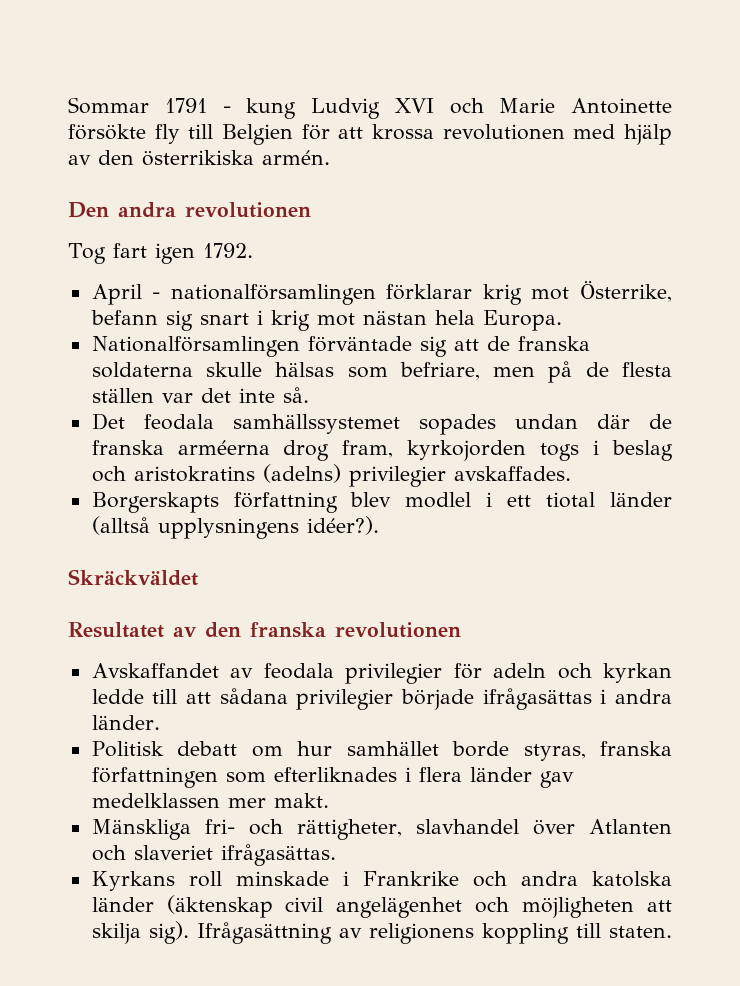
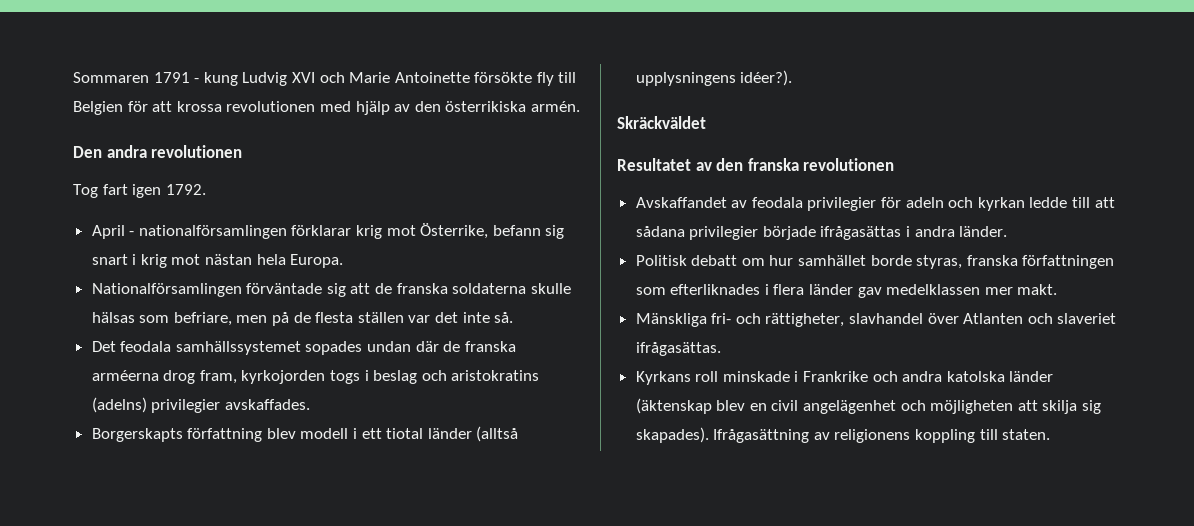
[68,97,149,114] Sommar -> [73,72,149,83] Sommaren
[405,492,472,508] modlel -> [300,428,349,439] modell
(273, 906) none -> [716,400,767,411] blev en
[148,921,189,944] sig). -> [1082,400,1102,414] [635,427,709,443] sig skapades).

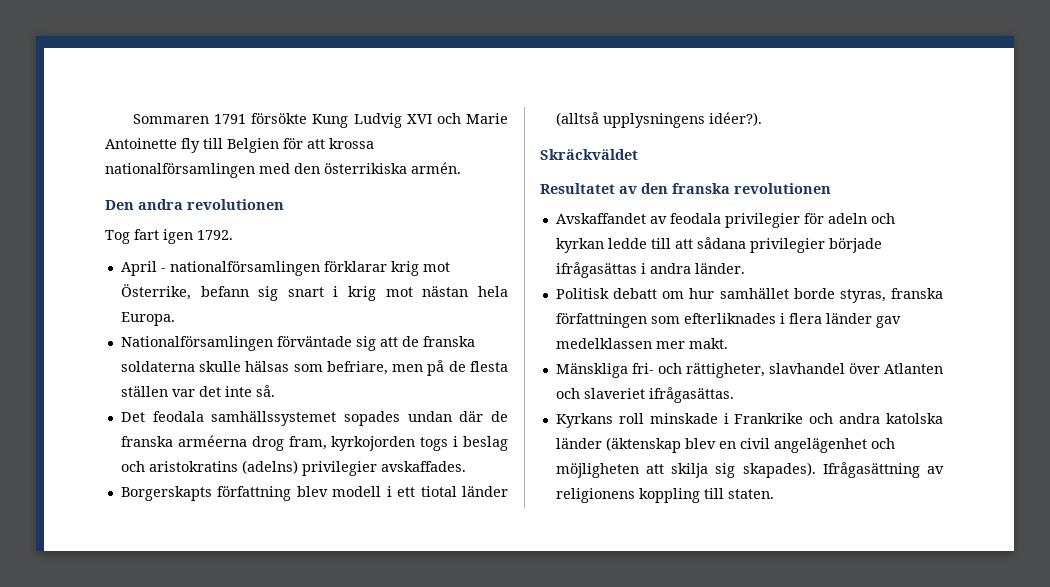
[194,72,238,86] - kung -> [251,113,349,128] försökte Kung
[474,72,533,83] försökte -> (177, 143) none
[226,101,411,115] revolutionen med hjälp av -> [105,163,290,178] nationalförsamlingen med

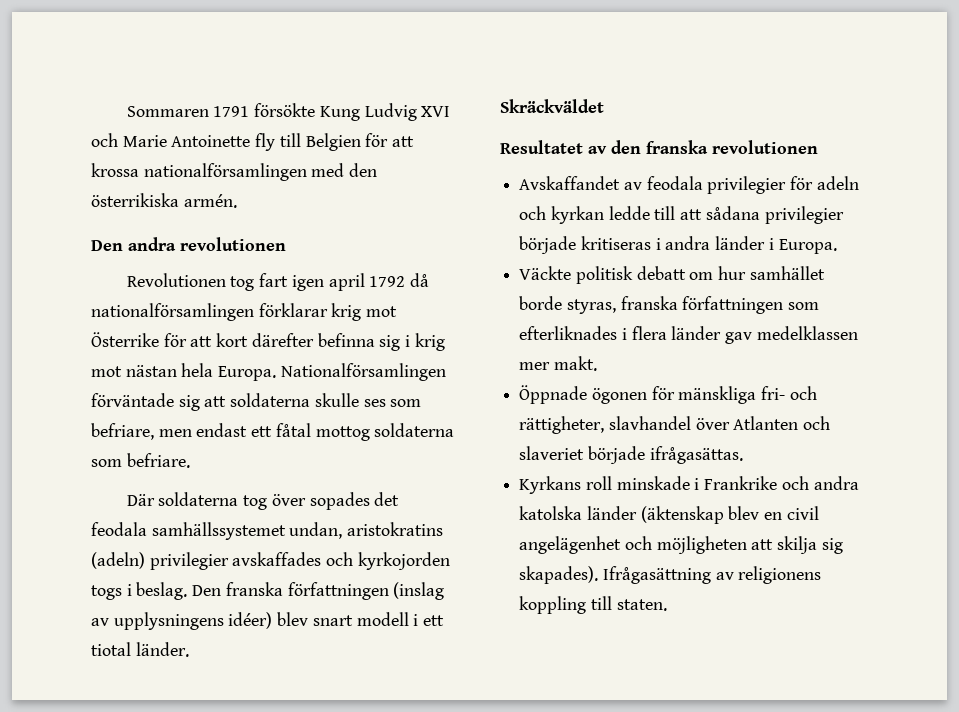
[105,229,233,244] [120,261,450,276] [120,284,324,301] Tog fart igen 1792. // April - nationalförsamlingen förklarar krig mot Österrike, befann sig snart -> [126,273,430,291] [91,303,398,321] [91,332,401,351] Revolutionen tog fart igen april 1792 då nationalförsamlingen förklarar krig mot Österrike för att kort därefter befinna sig
(175, 319) // -> (277, 373) none
[401,336,475,347] de franska -> (227, 401) none
[245,361,290,372] hälsas -> [363,399,386,407] ses
[427,360,509,376] [120,385,275,397] [120,411,509,426] [120,435,508,451] [120,460,466,476] [120,486,509,501] [555,112,762,128] på de flesta ställen var det inte så. // Det feodala samhällssystemet sopades undan där de franska arméerna drog fram, kyrkojorden togs i beslag och aristokratins (adelns) privilegier avskaffades. // Borgerskapts författning blev modell i ett tiotal länder (alltså upplysningens idéer?). -> [196,423,455,441] [91,453,190,468] [126,492,400,510] [91,522,444,540] [91,552,450,570] [91,582,445,600] [91,612,445,630] [91,642,189,657] endast ett fåtal mottog soldaterna som befriare. // Där soldaterna tog över sopades det feodala samhällssystemet undan, aristokratins (adeln) privilegier avskaffades och kyrkojorden togs i beslag. Den franska författningen (inslag av upplysningens idéer) blev snart modell i ett tiotal länder.
[555,262,637,278] ifrågasättas -> [580,236,651,250] kritiseras
[694,263,745,274] [555,288,609,299] länder. // Politisk -> [715,236,837,254] [519,266,633,284] länder i Europa. // Väckte politisk
[555,363,628,378] Mänskliga -> [519,385,757,404] Öppnade ögonen för mänskliga
(645, 393) none -> [587,446,645,464] började

